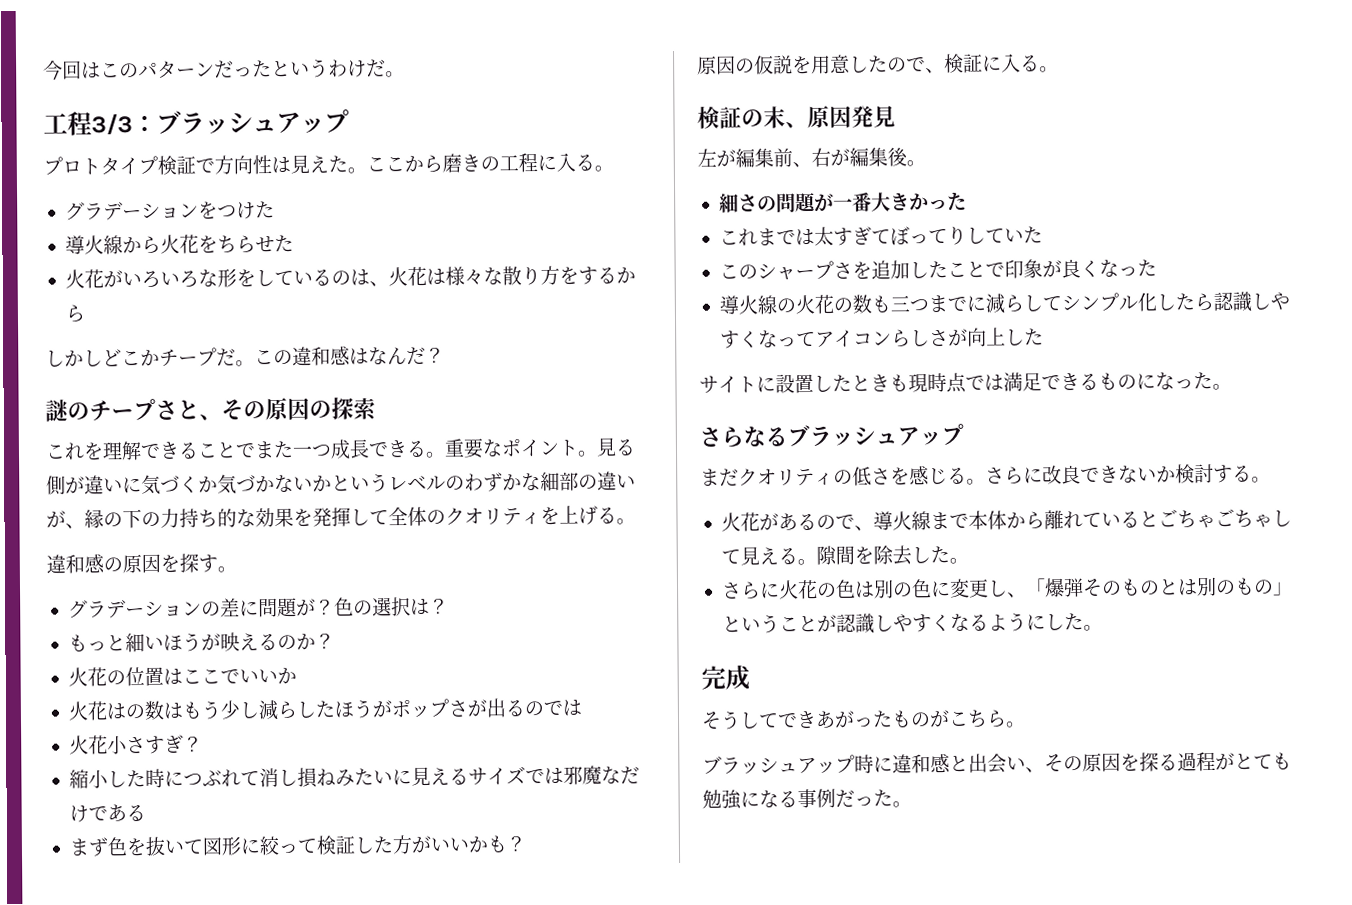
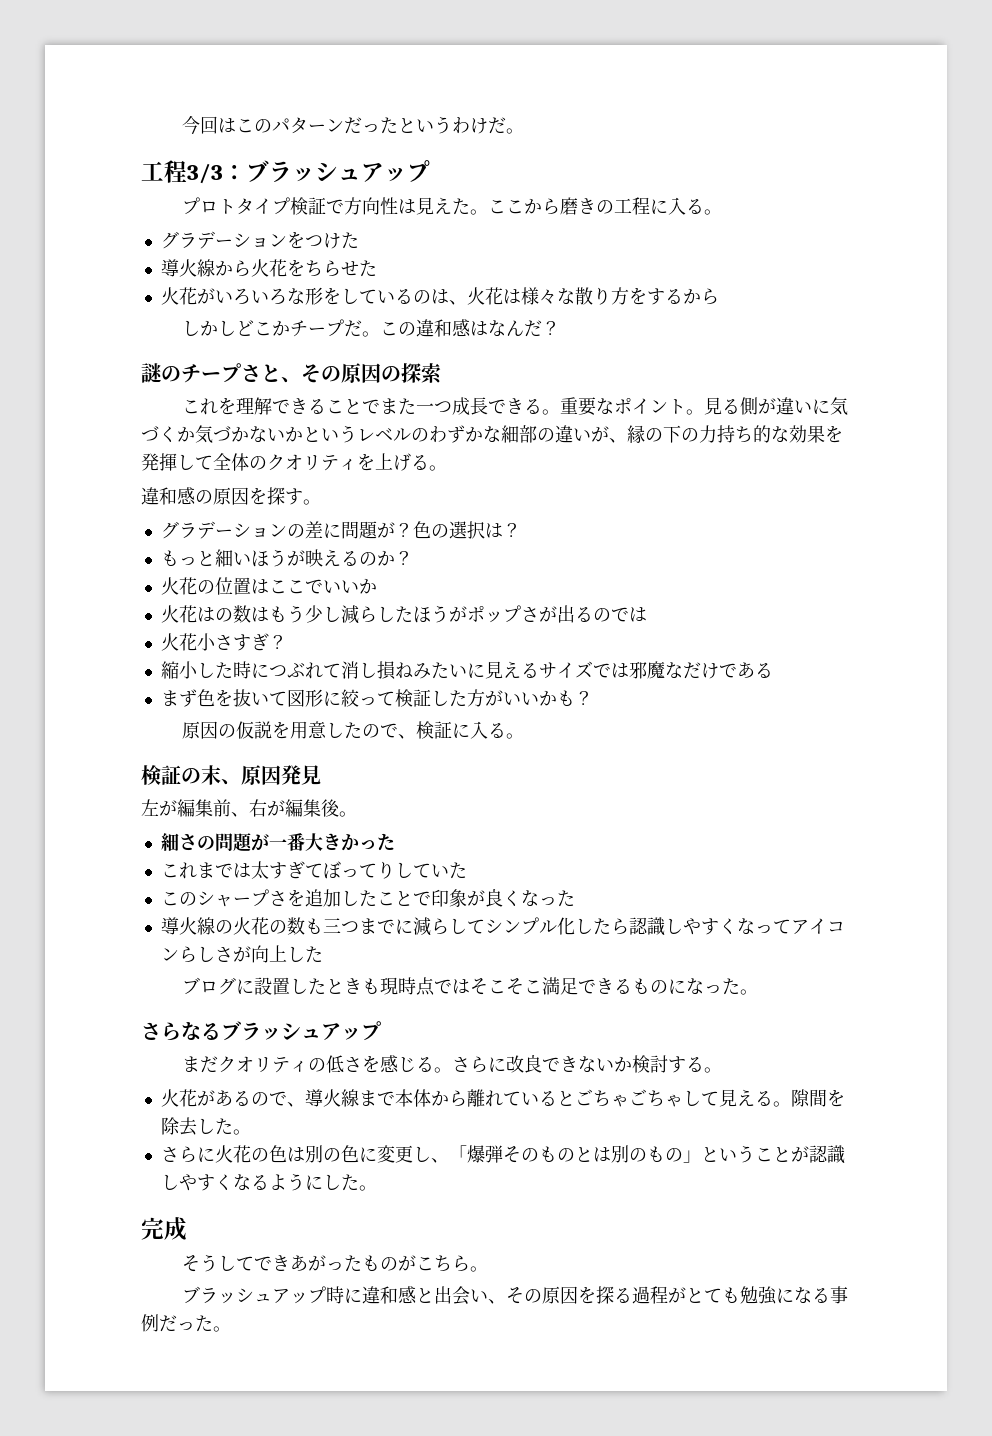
[699,375,757,394] サイト -> [181,977,236,995] ブログ
(1004, 382) none -> [469,978,542,995] そこそこ

